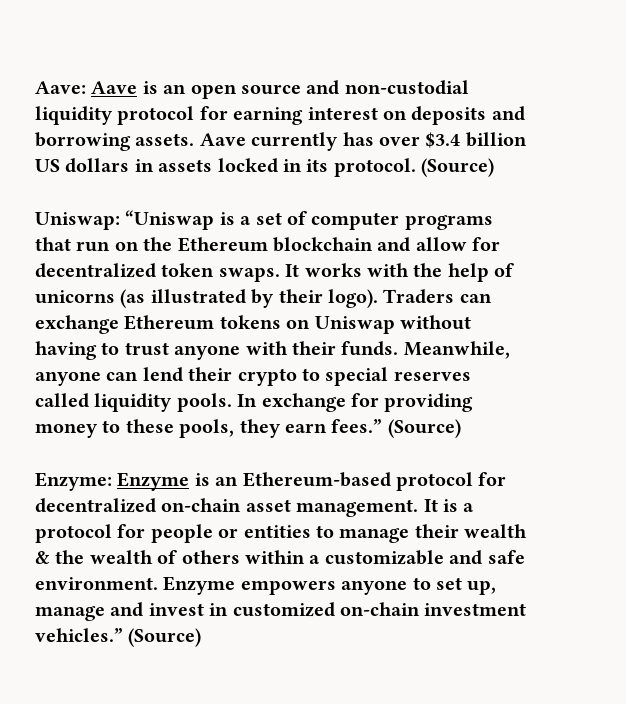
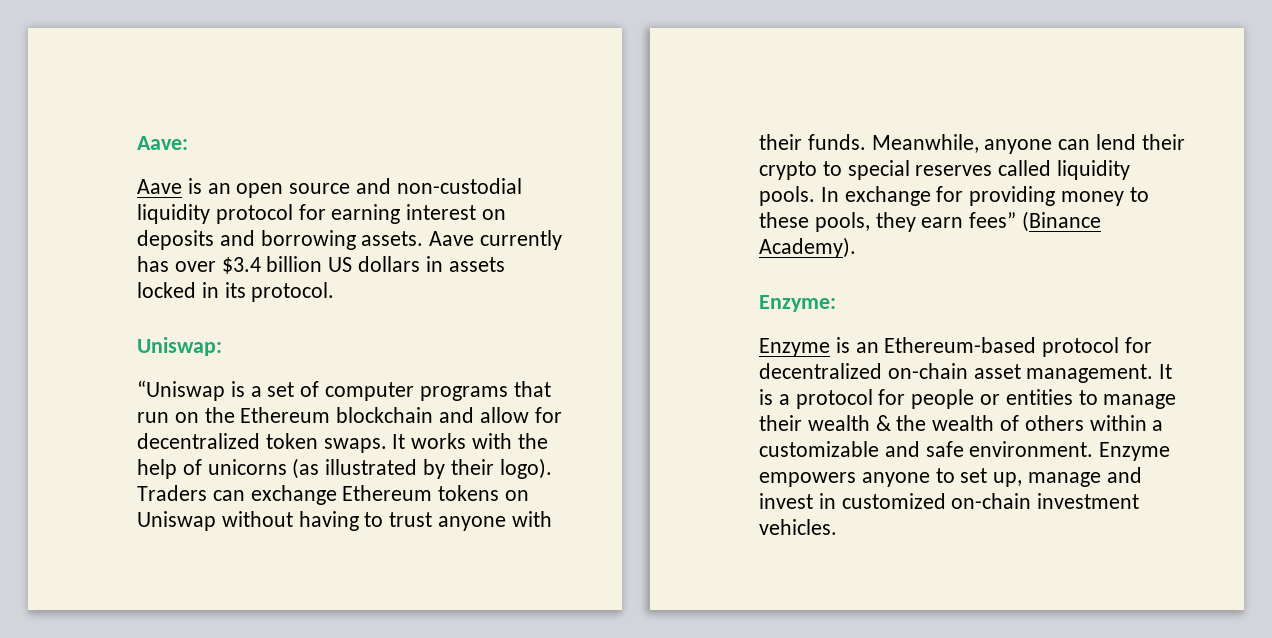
(86, 87) none -> (188, 143) //
[421,158,495,177] (Source) -> (335, 292) none
(120, 221) none -> (222, 346) //
[331,419,461,438] fees.” (Source) -> [969,211,1102,232] [759,237,856,258] fees” (Binance Academy).
(112, 481) none -> (836, 303) //
[35,628,202,647] vehicles.” (Source) -> [759,519,837,535] vehicles.

